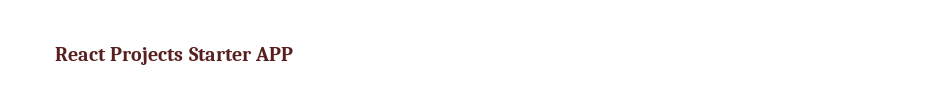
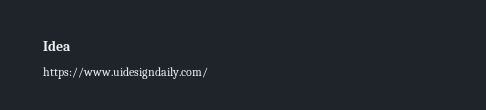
[55,47,294,65] React Projects Starter APP -> [43,40,71,51] [43,67,208,79] Idea // https://www.uidesigndaily.com/

